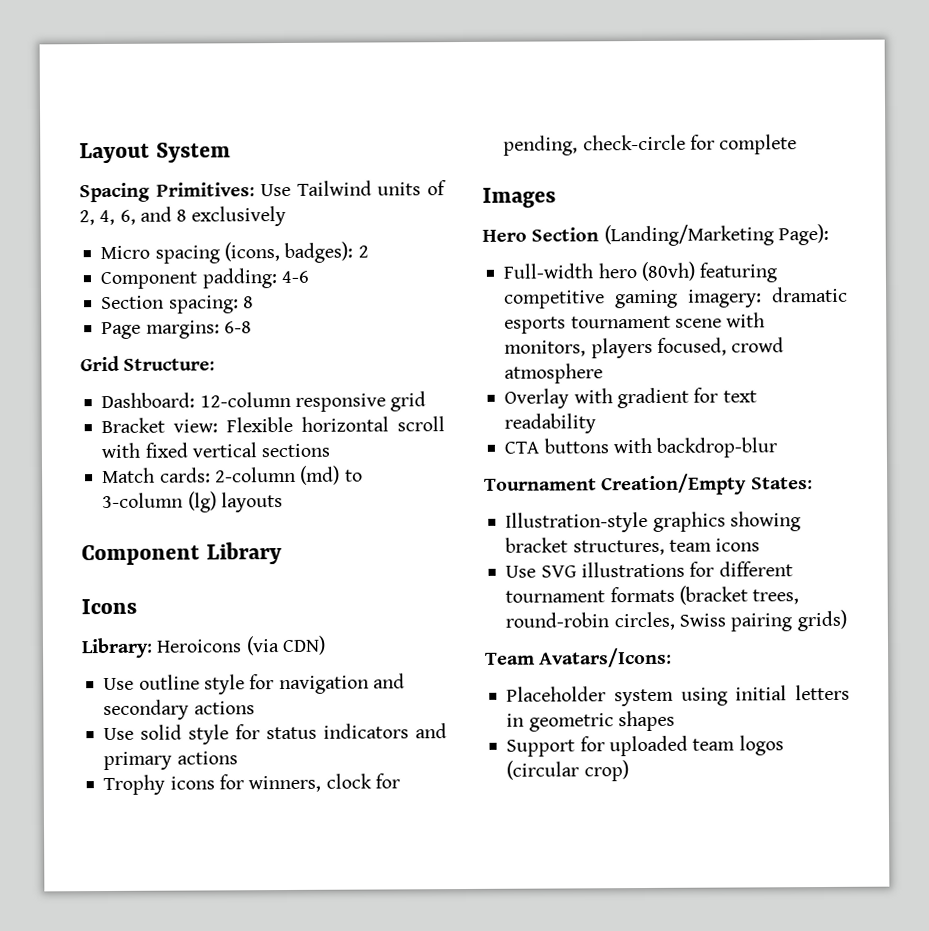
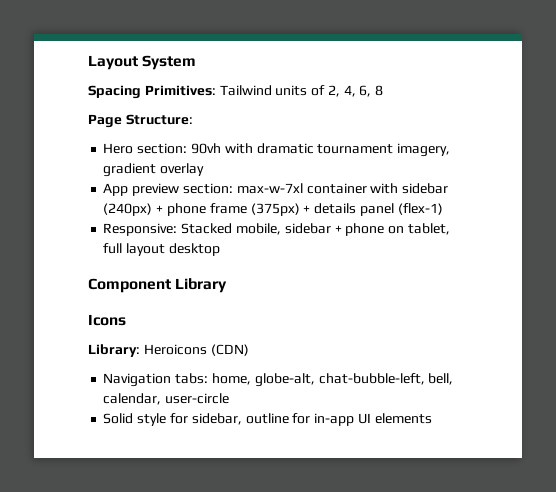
[260,183,292,197] Use -> (216, 90) none
[139,205,287,227] [100,241,369,264] [100,268,309,290] [101,295,254,314] [101,320,252,340] [80,355,216,372] [101,391,427,412] [101,416,445,434] [101,442,331,459] [102,465,363,485] [102,491,283,513] and 8 exclusively // Micro spacing (icons, badges): 2 // Component padding: 4-6 // Section spacing: 8 // Page margins: 6-8 // Grid Structure: // Dashboard: 12-column responsive grid // Bracket view: Flexible horizontal scroll with fixed vertical sections // Match cards: 2-column (md) to 3-column (lg) layouts -> [375,85,384,96] [88,114,193,128] [103,143,451,157] [103,163,205,177] [103,183,449,196] [103,203,443,216] [103,223,450,236] [103,243,220,256] 8 // Page Structure: // Hero section: 90vh with dramatic tournament imagery, gradient overlay // App preview section: max-w-7xl container with sidebar (240px) + phone frame (375px) + details panel (flex-1) // Responsive: Stacked mobile, sidebar + phone on tablet, full layout desktop
[245,635,326,656] [103,673,405,695] [103,699,255,721] [103,723,448,745] [103,751,238,771] [103,773,400,796] [503,134,798,156] [482,187,556,208] [482,223,829,247] [503,261,778,283] [504,286,848,309] [504,312,766,334] [504,337,785,359] [504,363,604,384] [504,387,757,409] [504,413,597,434] [504,437,778,458] [484,473,813,496] [505,511,801,533] [505,537,761,556] [505,561,793,578] [505,585,800,605] [505,609,847,632] [485,647,673,668] [506,684,850,707] [506,710,675,732] [506,735,784,757] [506,760,629,782] (via CDN) // Use outline style for navigation and secondary actions // Use solid style for status indicators and primary actions // Trophy icons for winners, clock for pending, check-circle for complete // Images // Hero Section (Landing/Marketing Page): // Full-width hero (80vh) featuring competitive gaming imagery: dramatic esports tournament scene with monitors, players focused, crowd atmosphere // Overlay with gradient for text readability // CTA buttons with backdrop-blur // Tournament Creation/Empty States: // Illustration-style graphics showing bracket structures, team icons // Use SVG illustrations for different tournament formats (bracket trees, round-robin circles, Swiss pairing grids) // Team Avatars/Icons: // Placeholder system using initial letters in geometric shapes // Support for uploaded team logos (circular crop) -> [210,344,249,356] [103,373,454,387] [103,393,230,405] [103,413,432,426] (CDN) // Navigation tabs: home, globe-alt, chat-bubble-left, bell, calendar, user-circle // Solid style for sidebar, outline for in-app UI elements

